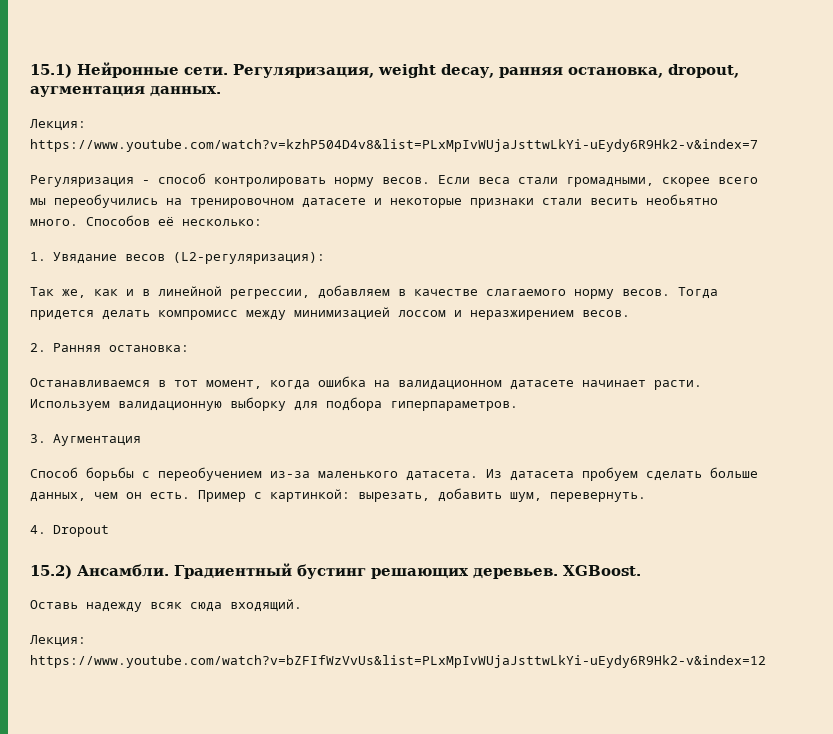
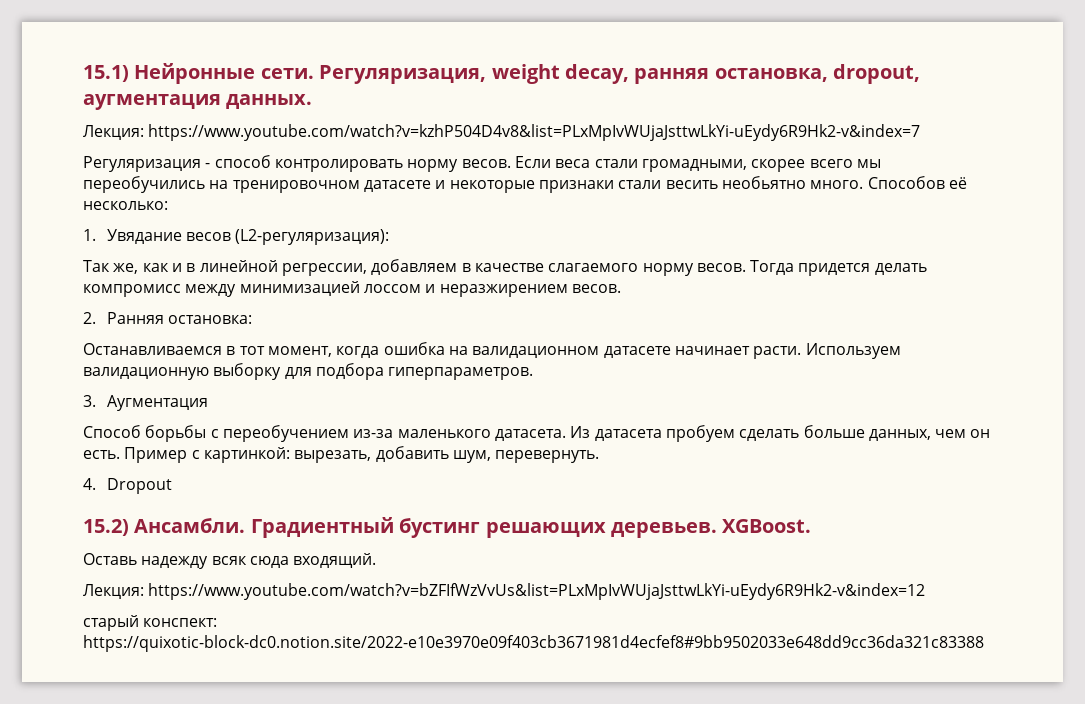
(766, 661) none -> [83,615,218,631] [83,635,984,652] // старый конспект: https://quixotic-block-dc0.notion.site/2022-e10e3970e09f403cb3671981d4ecfef8#9bb9502033e648dd9cc36da321c83388

